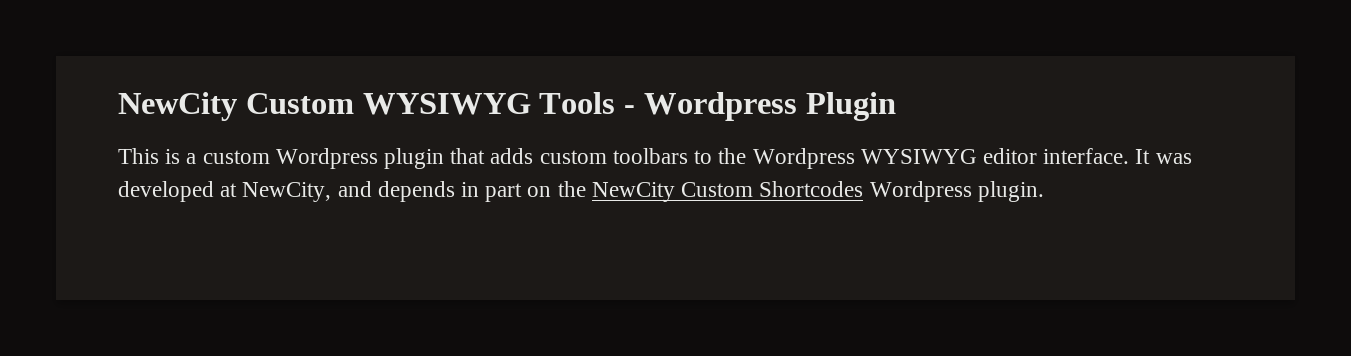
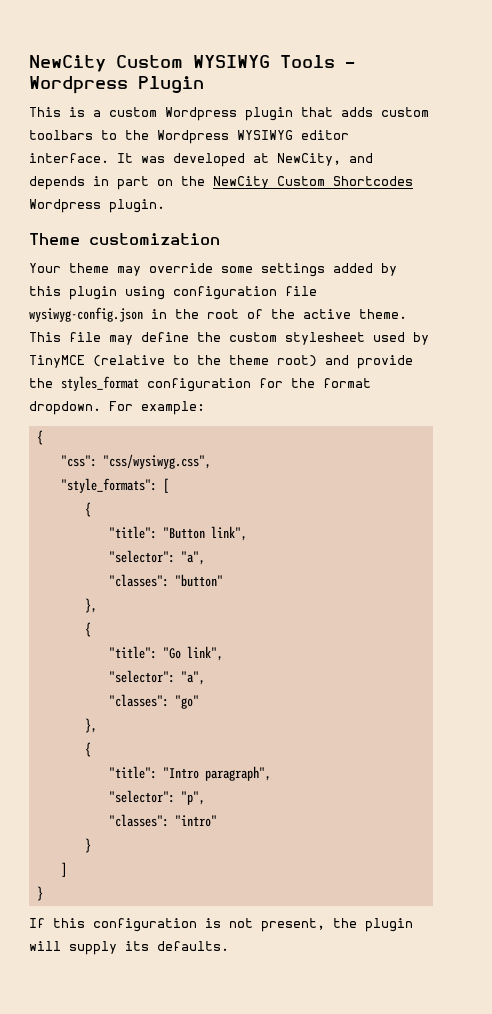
(1044, 191) none -> [29,233,220,245] [29,263,397,277] [29,286,317,300] [29,307,407,322] [29,332,429,345] [29,355,413,369] [29,376,371,392] [29,401,205,415] [36,430,43,445] [60,454,211,469] [60,478,169,493] [84,502,91,517] [108,526,247,541] [108,550,205,565] [108,574,223,587] [84,598,97,613] [84,622,91,637] [108,646,223,661] [108,670,205,685] [108,694,199,709] [84,718,97,733] [84,742,91,757] [108,766,271,781] [108,790,205,805] [108,814,217,827] [84,838,91,853] [60,862,67,877] [36,886,43,901] [29,918,413,932] [29,941,229,955] // Theme customization // Your theme may override some settings added by this plugin using configuration file wysiwyg-config.json in the root of the active theme. This file may define the custom stylesheet used by TinyMCE (relative to the theme root) and provide the styles_format configuration for the format dropdown. For example: // { // "css": "css/wysiwyg.css", // "style_formats": [ // { // "title": "Button link", // "selector": "a", // "classes": "button" // }, // { // "title": "Go link", // "selector": "a", // "classes": "go" // }, // { // "title": "Intro paragraph", // "selector": "p", // "classes": "intro" // } // ] // } // If this configuration is not present, the plugin will supply its defaults.

